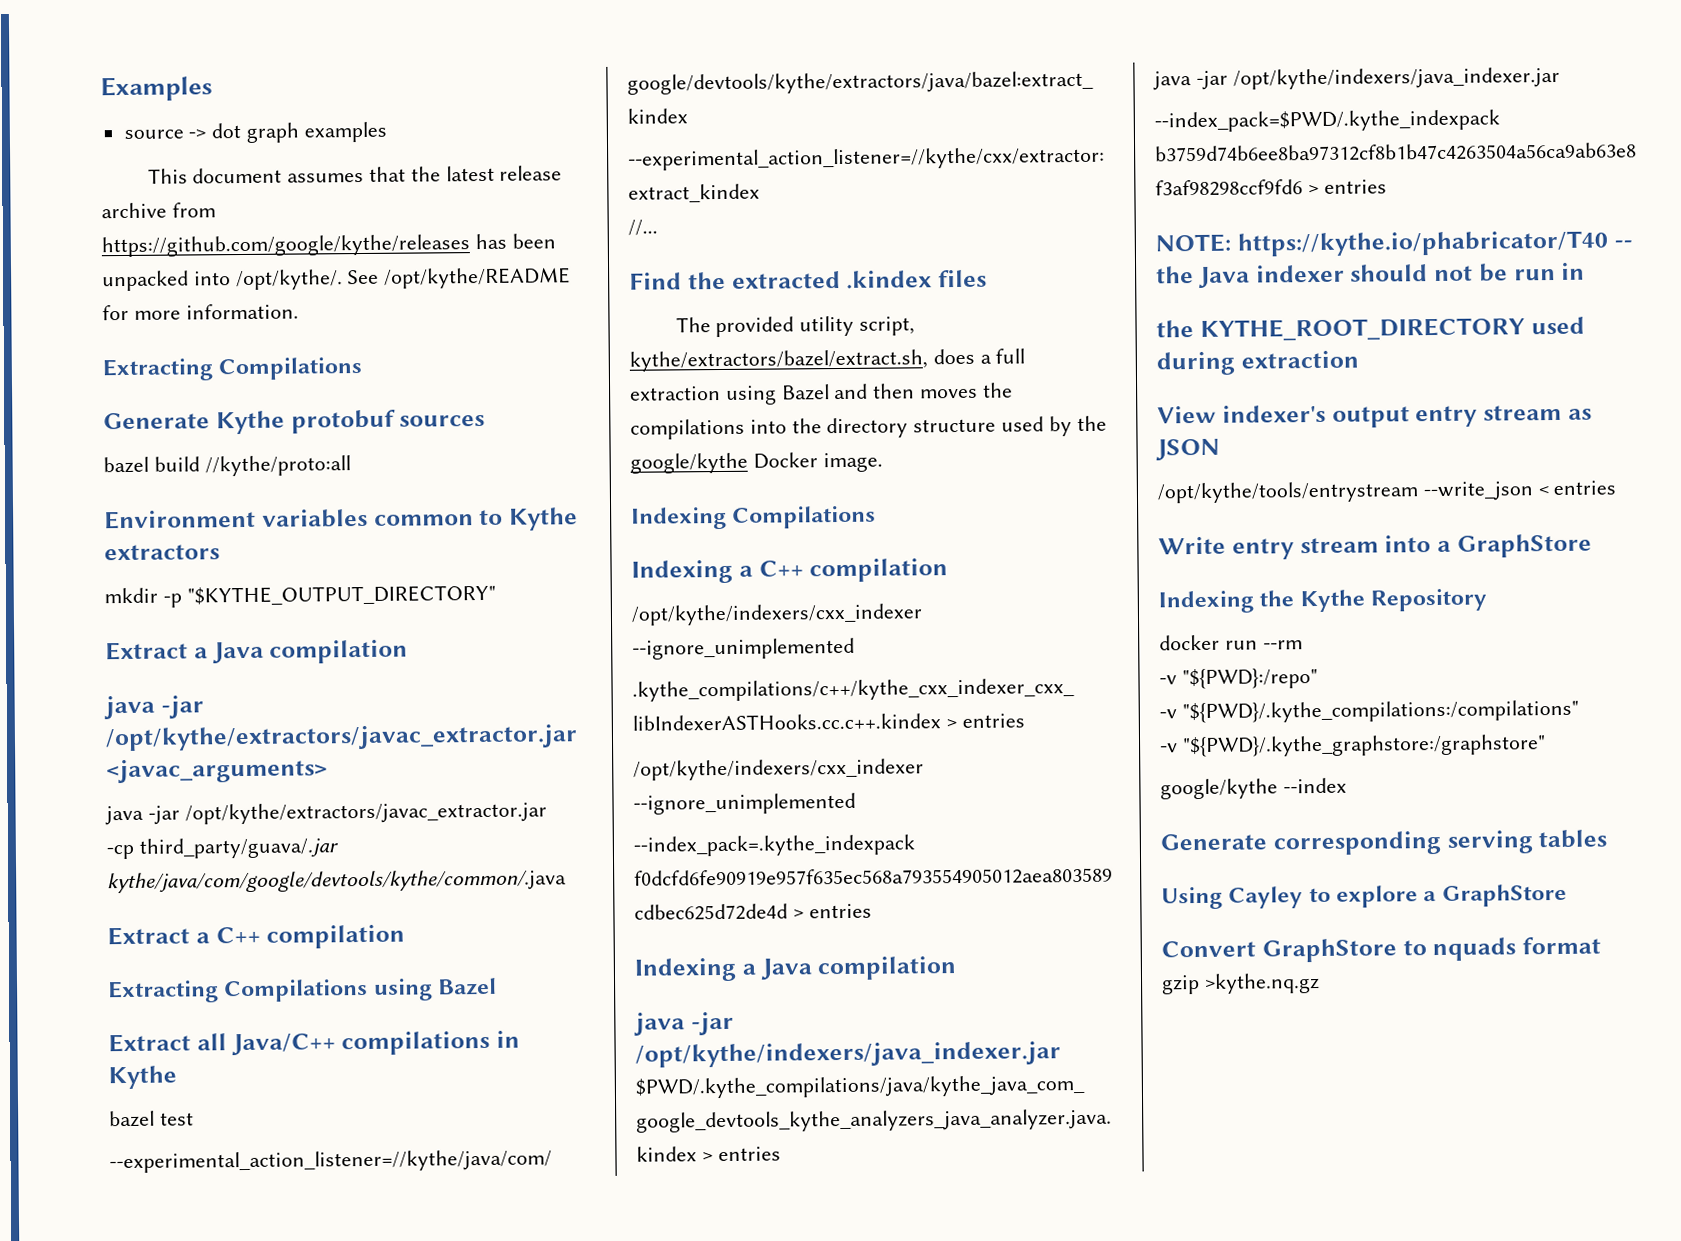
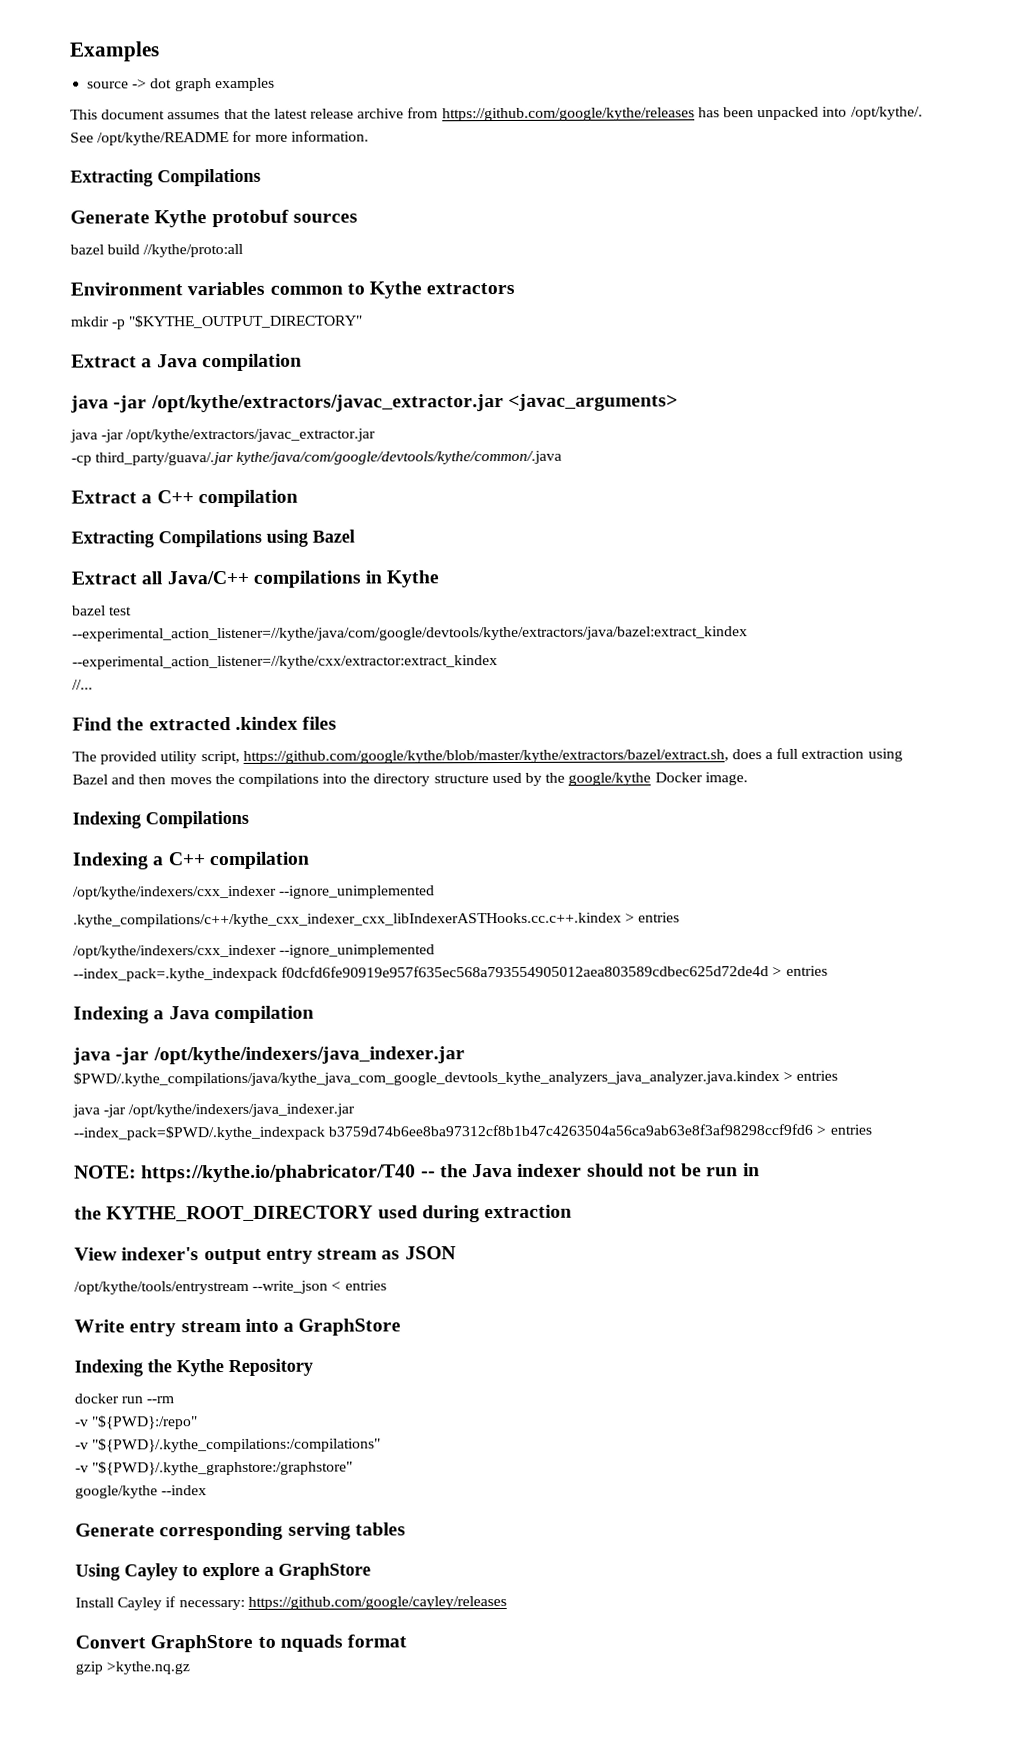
[629,349,928,372] kythe/extractors/bazel/extract.sh, -> [242,749,729,764] https://github.com/google/kythe/blob/master/kythe/extractors/bazel/extract.sh,
(1567, 895) none -> [75,1596,507,1611] // Install Cayley if necessary: https://github.com/google/cayley/releases

